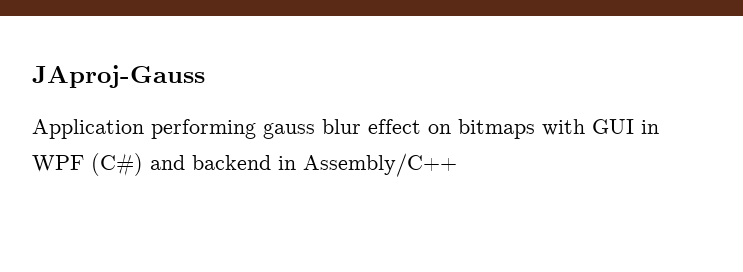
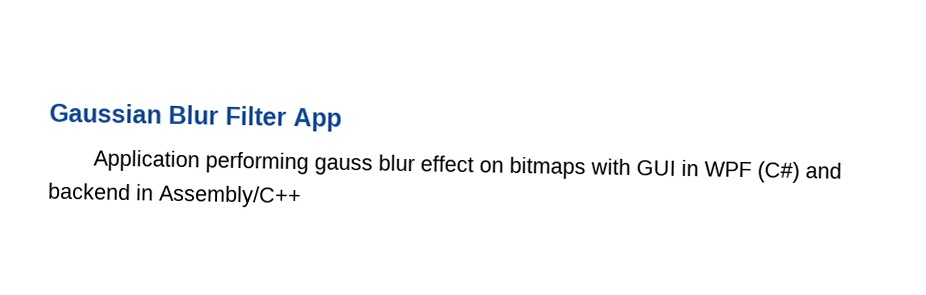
[32,65,205,88] JAproj-Gauss -> [49,102,342,132] Gaussian Blur Filter App

